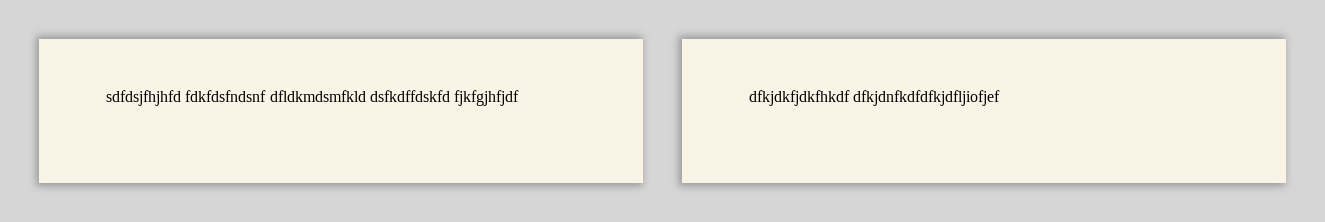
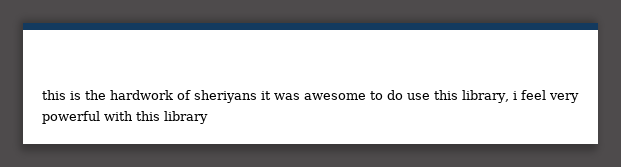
[106,90,1001,106] sdfdsjfhjhfd fdkfdsfndsnf dfldkmdsmfkld dsfkdffdskfd fjkfgjhfjdf dfkjdkfjdkfhkdf dfkjdnfkdfdfkjdfljiofjef -> [42,90,579,103] [42,111,208,124] this is the hardwork of sheriyans it was awesome to do use this library, i feel very powerful with this library

